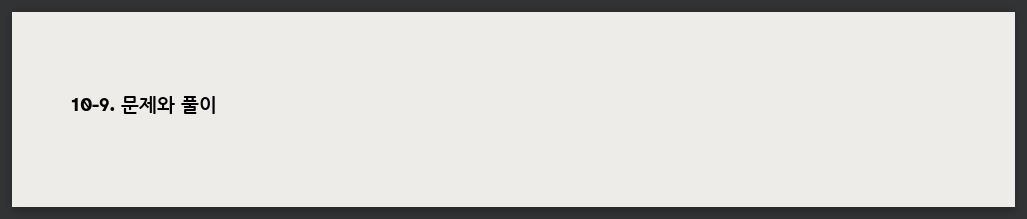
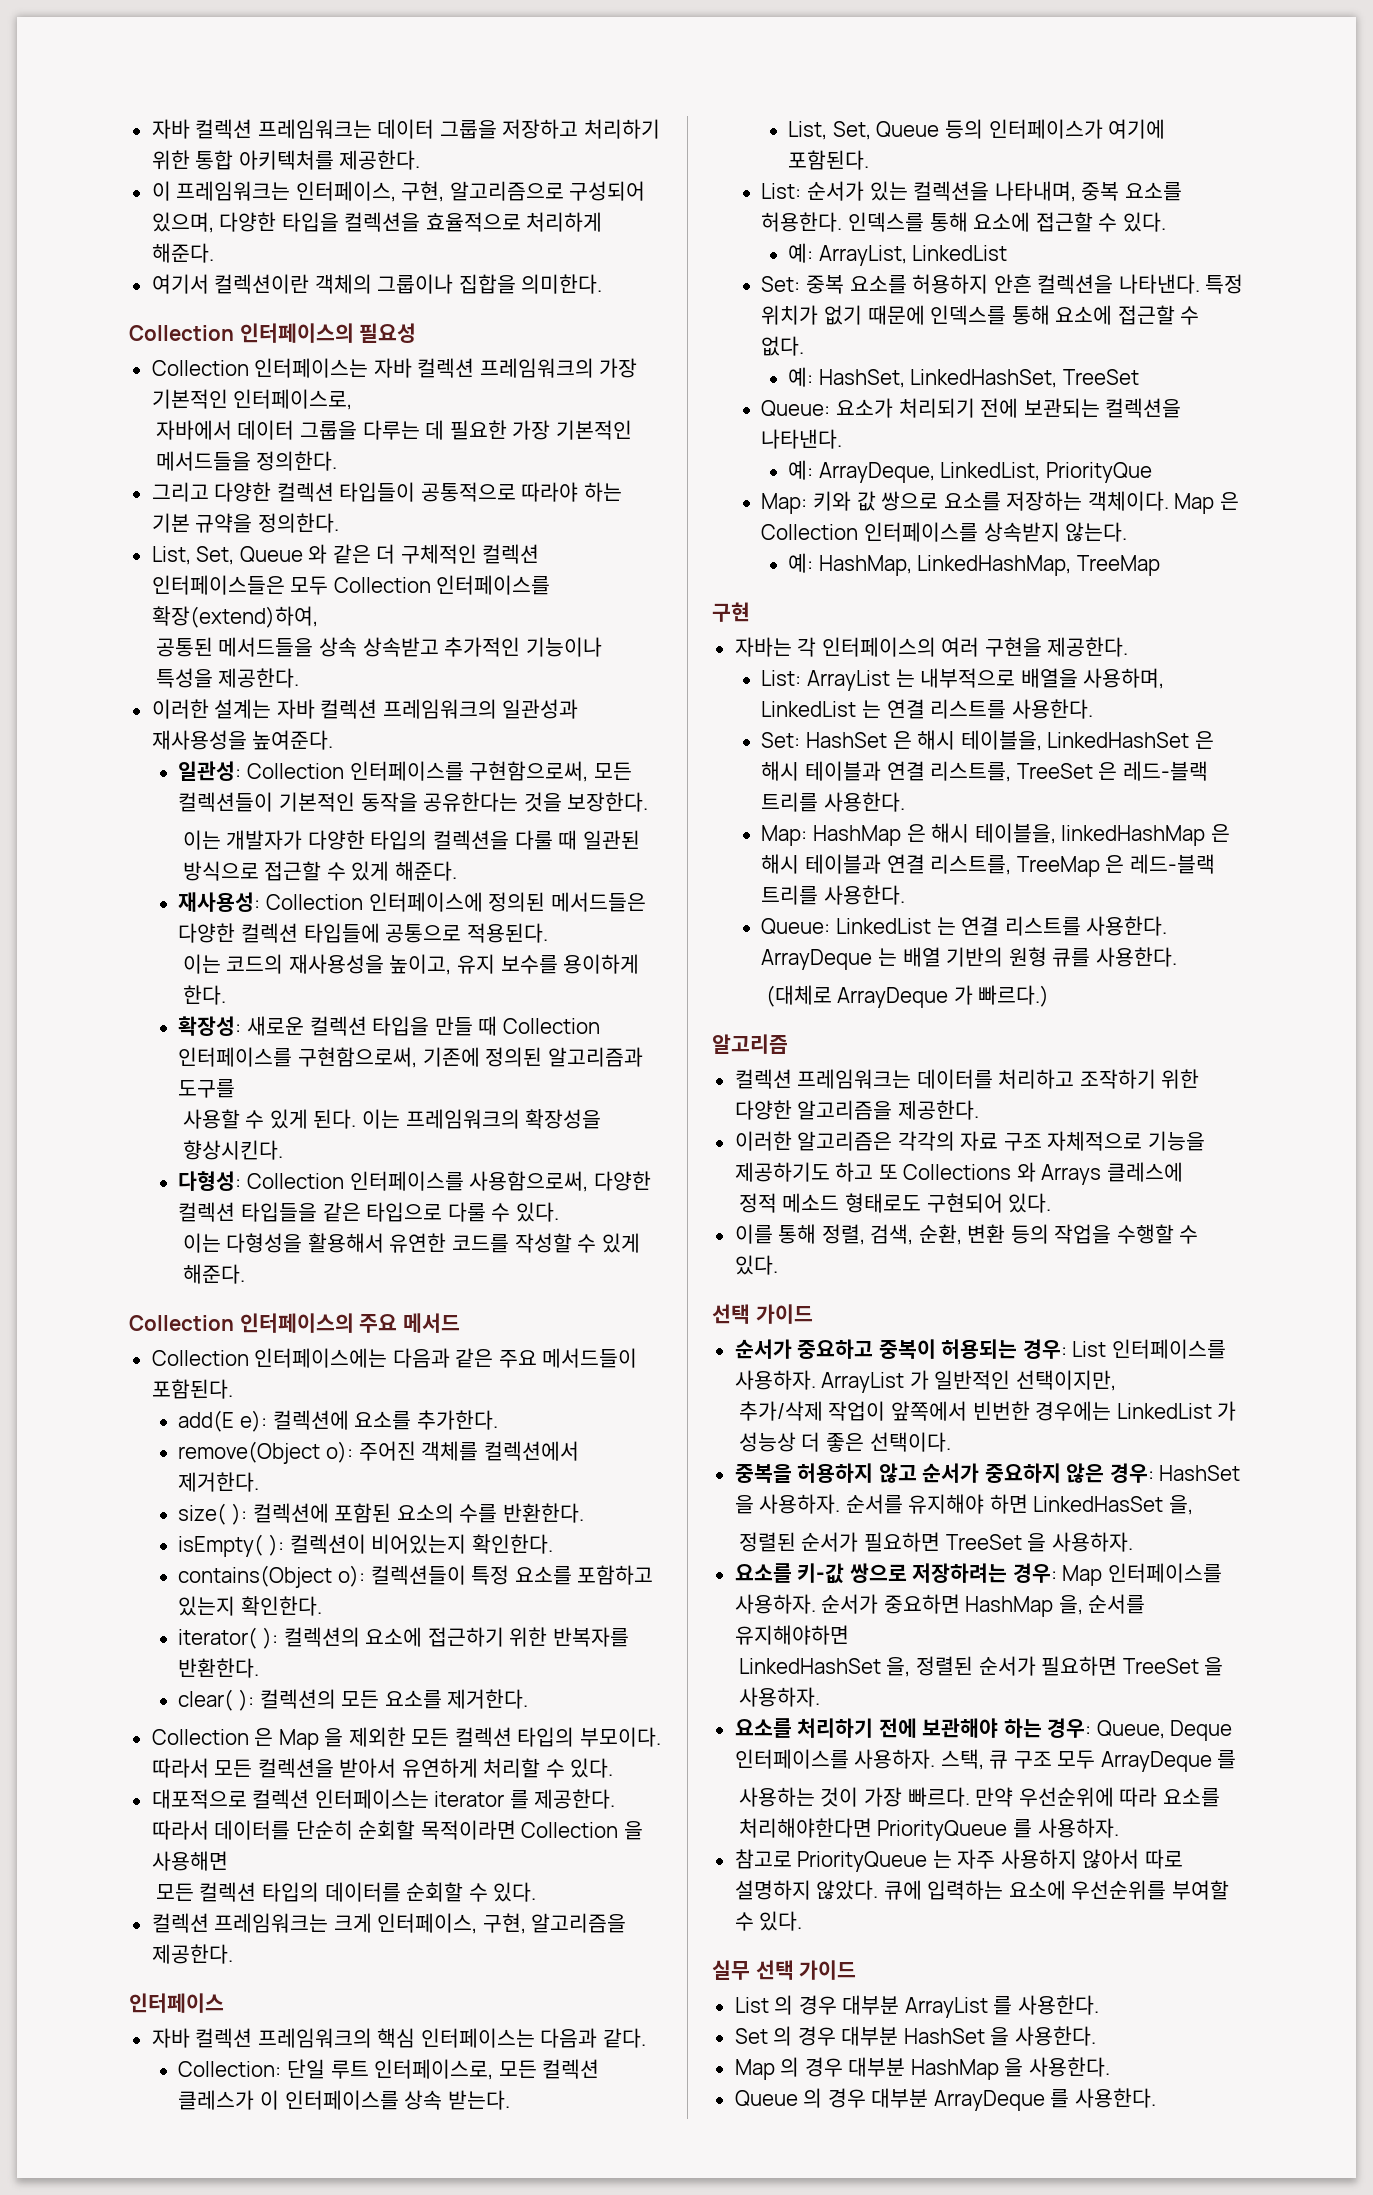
[71,96,217,114] 10-9. 문제와 풀이 -> [151,119,660,139] [151,150,421,170] [151,181,646,202] [151,212,603,233] [151,243,214,263] [151,274,603,294] [129,323,417,343] [151,358,638,378] [151,389,353,410] [155,420,632,440] [155,451,338,471] [151,482,622,502] [151,513,339,533] [151,544,540,565] [151,575,551,595] [151,606,318,628] [155,637,602,657] [155,668,300,688] [151,699,579,719] [151,730,334,750] [178,761,632,782] [178,792,649,812] [182,830,640,850] [182,861,457,881] [178,892,646,912] [178,923,548,943] [182,954,640,975] [182,985,226,1005] [178,1016,600,1036] [178,1047,643,1068] [178,1079,236,1098] [182,1109,602,1129] [182,1140,283,1160] [178,1171,651,1192] [178,1202,559,1222] [182,1233,640,1253] [182,1264,245,1284] [129,1313,460,1333] [151,1348,638,1368] [151,1379,233,1399] [178,1410,498,1432] [178,1441,579,1464] [178,1472,260,1492] [178,1503,584,1525] [178,1534,553,1557] [178,1565,654,1588] [178,1596,323,1616] [178,1627,629,1649] [178,1658,260,1678] [178,1689,529,1711] [151,1727,661,1750] [151,1758,614,1778] [151,1789,616,1809] [151,1820,643,1840] [151,1851,228,1871] [155,1882,537,1902] [151,1913,627,1934] [151,1944,233,1964] [129,1993,224,2013] [151,2028,646,2048] [178,2059,600,2080] [178,2090,510,2110] [788,119,1166,140] [788,150,870,170] [761,181,1182,202] [761,212,1166,232] [788,243,1008,266] [761,274,1244,294] [761,305,1200,325] [761,336,805,356] [788,367,1140,388] [761,398,1182,418] [761,429,843,449] [788,460,1153,483] [761,491,1239,514] [761,522,1128,542] [788,553,1161,576] [712,602,750,622] [734,637,1129,657] [761,668,1165,691] [761,699,1093,719] [761,730,1214,751] [761,761,1208,782] [761,792,906,812] [761,823,1230,846] [761,854,1215,877] [761,885,906,905] [761,916,1168,936] [761,947,1177,970] [765,985,1050,1008] [712,1034,788,1054] [734,1069,1200,1089] [734,1100,979,1120] [734,1131,1205,1151] [734,1162,1183,1185] [738,1193,1052,1213] [734,1224,1199,1245] [734,1255,778,1275] [712,1304,813,1324] [734,1339,1226,1359] [734,1370,1116,1393] [738,1401,1237,1421] [738,1432,951,1452] [734,1463,1241,1483] [734,1494,1193,1515] [738,1532,1133,1552] [734,1563,1222,1586] [734,1594,1146,1617] [734,1625,849,1645] [738,1656,1224,1677] [738,1687,820,1707] [734,1718,1233,1741] [734,1749,1237,1772] [738,1787,1220,1807] [738,1818,1119,1841] [734,1849,1183,1872] [734,1880,1229,1900] [734,1911,803,1931] [712,1960,857,1980] [734,1995,1099,2018] [734,2026,1096,2046] [734,2057,1110,2080] [734,2088,1156,2111] 자바 컬렉션 프레임워크는 데이터 그룹을 저장하고 처리하기 위한 통합 아키텍처를 제공한다. // 이 프레임워크는 인터페이스, 구현, 알고리즘으로 구성되어 있으며, 다양한 타입을 컬렉션을 효율적으로 처리하게 해준다. // 여기서 컬렉션이란 객체의 그룹이나 집합을 의미한다. // Collection 인터페이스의 필요성 // Collection 인터페이스는 자바 컬렉션 프레임워크의 가장 기본적인 인터페이스로, // 자바에서 데이터 그룹을 다루는 데 필요한 가장 기본적인 메서드들을 정의한다. // 그리고 다양한 컬렉션 타입들이 공통적으로 따라야 하는 기본 규약을 정의한다. // List, Set, Queue 와 같은 더 구체적인 컬렉션 인터페이스들은 모두 Collection 인터페이스를 확장(extend)하여, // 공통된 메서드들을 상속 상속받고 추가적인 기능이나 특성을 제공한다. // 이러한 설계는 자바 컬렉션 프레임워크의 일관성과 재사용성을 높여준다. // 일관성: Collection 인터페이스를 구현함으로써, 모든 컬렉션들이 기본적인 동작을 공유한다는 것을 보장한다. // 이는 개발자가 다양한 타입의 컬렉션을 다룰 때 일관된 방식으로 접근할 수 있게 해준다. // 재사용성: Collection 인터페이스에 정의된 메서드들은 다양한 컬렉션 타입들에 공통으로 적용된다. // 이는 코드의 재사용성을 높이고, 유지 보수를 용이하게 한다. // 확장성: 새로운 컬렉션 타입을 만들 때 Collection 인터페이스를 구현함으로써, 기존에 정의된 알고리즘과 도구를 // 사용할 수 있게 된다. 이는 프레임워크의 확장성을 향상시킨다. // 다형성: Collection 인터페이스를 사용함으로써, 다양한 컬렉션 타입들을 같은 타입으로 다룰 수 있다. // 이는 다형성을 활용해서 유연한 코드를 작성할 수 있게 해준다. // Collection 인터페이스의 주요 메서드 // Collection 인터페이스에는 다음과 같은 주요 메서드들이 포함된다. // add(E e): 컬렉션에 요소를 추가한다. // remove(Object o): 주어진 객체를 컬렉션에서 제거한다. // size( ): 컬렉션에 포함된 요소의 수를 반환한다. // isEmpty( ): 컬렉션이 비어있는지 확인한다. // contains(Object o): 컬렉션들이 특정 요소를 포함하고 있는지 확인한다. // iterator( ): 컬렉션의 요소에 접근하기 위한 반복자를 반환한다. // clear( ): 컬렉션의 모든 요소를 제거한다. // Collection 은 Map 을 제외한 모든 컬렉션 타입의 부모이다. 따라서 모든 컬렉션을 받아서 유연하게 처리할 수 있다. // 대포적으로 컬렉션 인터페이스는 iterator 를 제공한다. 따라서 데이터를 단순히 순회할 목적이라면 Collection 을 사용해면 // 모든 컬렉션 타입의 데이터를 순회할 수 있다. // 컬렉션 프레임워크는 크게 인터페이스, 구현, 알고리즘을 제공한다. // 인터페이스 // 자바 컬렉션 프레임워크의 핵심 인터페이스는 다음과 같다. // Collection: 단일 루트 인터페이스로, 모든 컬렉션 클레스가 이 인터페이스를 상속 받는다. // List, Set, Queue 등의 인터페이스가 여기에 포함된다. // List: 순서가 있는 컬렉션을 나타내며, 중복 요소를 허용한다. 인덱스를 통해 요소에 접근할 수 있다. // 예: ArrayList, LinkedList // Set: 중복 요소를 허용하지 안흔 컬렉션을 나타낸다. 특정 위치가 없기 때문에 인덱스를 통해 요소에 접근할 수 없다. // 예: HashSet, LinkedHashSet, TreeSet // Queue: 요소가 처리되기 전에 보관되는 컬렉션을 나타낸다. // 예: ArrayDeque, LinkedList, PriorityQue // Map: 키와 값 쌍으로 요소를 저장하는 객체이다. Map 은 Collection 인터페이스를 상속받지 않는다. // 예: HashMap, LinkedHashMap, TreeMap // 구현 // 자바는 각 인터페이스의 여러 구현을 제공한다. // List: ArrayList 는 내부적으로 배열을 사용하며, LinkedList 는 연결 리스트를 사용한다. // Set: HashSet 은 해시 테이블을, LinkedHashSet 은 해시 테이블과 연결 리스트를, TreeSet 은 레드-블랙 트리를 사용한다. // Map: HashMap 은 해시 테이블을, linkedHashMap 은 해시 테이블과 연결 리스트를, TreeMap 은 레드-블랙 트리를 사용한다. // Queue: LinkedList 는 연결 리스트를 사용한다. ArrayDeque 는 배열 기반의 원형 큐를 사용한다. // (대체로 ArrayDeque 가 빠르다.) // 알고리즘 // 컬렉션 프레임워크는 데이터를 처리하고 조작하기 위한 다양한 알고리즘을 제공한다. // 이러한 알고리즘은 각각의 자료 구조 자체적으로 기능을 제공하기도 하고 또 Collections 와 Arrays 클레스에 // 정적 메소드 형태로도 구현되어 있다. // 이를 통해 정렬, 검색, 순환, 변환 등의 작업을 수행할 수 있다. // 선택 가이드 // 순서가 중요하고 중복이 허용되는 경우: List 인터페이스를 사용하자. ArrayList 가 일반적인 선택이지만, // 추가/삭제 작업이 앞쪽에서 빈번한 경우에는 LinkedList 가 성능상 더 좋은 선택이다. // 중복을 허용하지 않고 순서가 중요하지 않은 경우: HashSet 을 사용하자. 순서를 유지해야 하면 LinkedHasSet 을, // 정렬된 순서가 필요하면 TreeSet 을 사용하자. // 요소를 키-값 쌍으로 저장하려는 경우: Map 인터페이스를 사용하자. 순서가 중요하면 HashMap 을, 순서를 유지해야하면 // LinkedHashSet 을, 정렬된 순서가 필요하면 TreeSet 을 사용하자. // 요소를 처리하기 전에 보관해야 하는 경우: Queue, Deque 인터페이스를 사용하자. 스택, 큐 구조 모두 ArrayDeque 를 // 사용하는 것이 가장 빠르다. 만약 우선순위에 따라 요소를 처리해야한다면 PriorityQueue 를 사용하자. // 참고로 PriorityQueue 는 자주 사용하지 않아서 따로 설명하지 않았다. 큐에 입력하는 요소에 우선순위를 부여할 수 있다. // 실무 선택 가이드 // List 의 경우 대부분 ArrayList 를 사용한다. // Set 의 경우 대부분 HashSet 을 사용한다. // Map 의 경우 대부분 HashMap 을 사용한다. // Queue 의 경우 대부분 ArrayDeque 를 사용한다.

